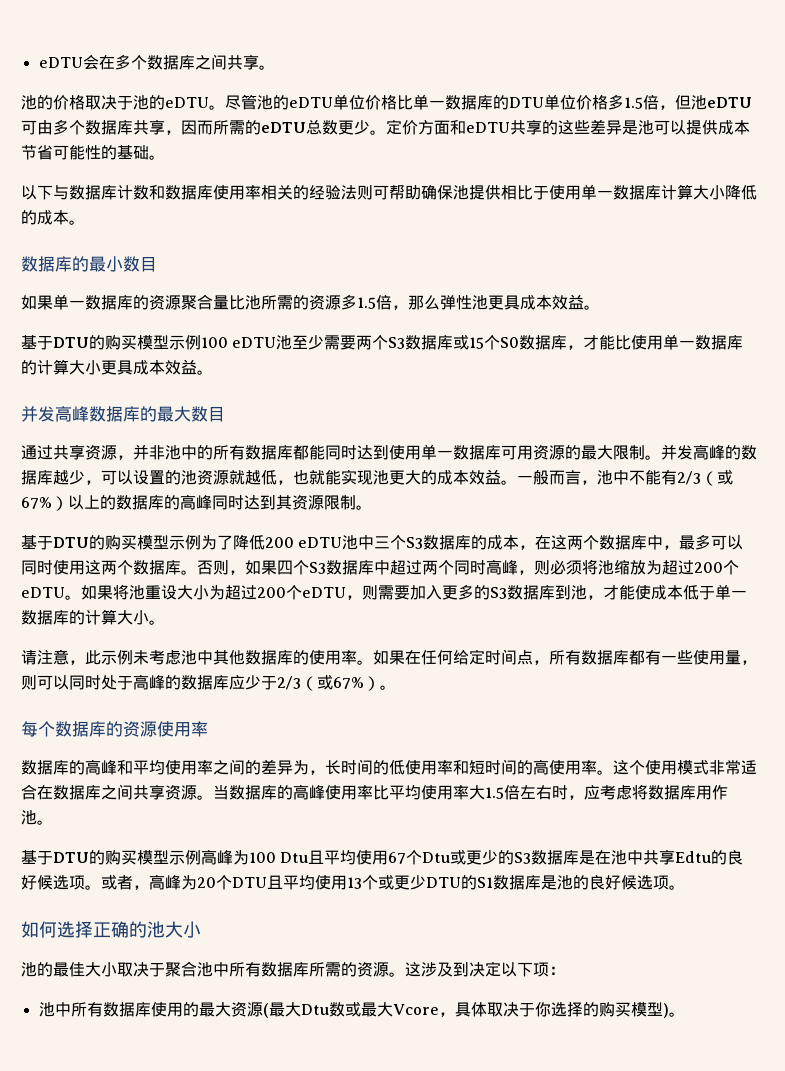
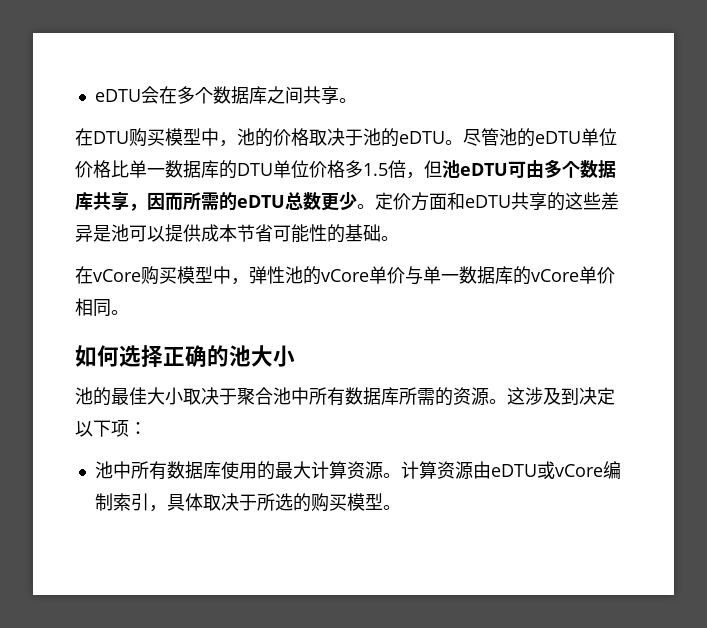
(275, 67) none -> [75,128,237,147] 在DTU购买模型中，
[21,184,757,200] [21,210,85,225] [21,256,157,272] [21,294,600,310] [21,334,744,350] [21,359,213,375] [21,406,225,422] [21,444,757,460] [21,469,733,486] [21,494,372,511] [21,534,744,550] [21,559,739,575] [21,584,747,600] [21,609,165,625] [21,649,757,665] [21,674,396,691] [21,721,208,737] [21,759,757,775] [21,784,728,800] [21,810,53,825] [21,849,744,865] [21,874,669,890] 以下与数据库计数和数据库使用率相关的经验法则可帮助确保池提供相比于使用单一数据库计算大小降低的成本。 // 数据库的最小数目 // 如果单一数据库的资源聚合量比池所需的资源多1.5倍，那么弹性池更具成本效益。 // 基于DTU的购买模型示例100 eDTU池至少需要两个S3数据库或15个S0数据库，才能比使用单一数据库的计算大小更具成本效益。 // 并发高峰数据库的最大数目 // 通过共享资源，并非池中的所有数据库都能同时达到使用单一数据库可用资源的最大限制。并发高峰的数据库越少，可以设置的池资源就越低，也就能实现池更大的成本效益。一般而言，池中不能有2/3（或67%）以上的数据库的高峰同时达到其资源限制。 // 基于DTU的购买模型示例为了降低200 eDTU池中三个S3数据库的成本，在这两个数据库中，最多可以同时使用这两个数据库。否则，如果四个S3数据库中超过两个同时高峰，则必须将池缩放为超过200个eDTU。如果将池重设大小为超过200个eDTU，则需要加入更多的S3数据库到池，才能使成本低于单一数据库的计算大小。 // 请注意，此示例未考虑池中其他数据库的使用率。如果在任何给定时间点，所有数据库都有一些使用量，则可以同时处于高峰的数据库应少于2/3（或67%）。 // 每个数据库的资源使用率 // 数据库的高峰和平均使用率之间的差异为，长时间的低使用率和短时间的高使用率。这个使用模式非常适合在数据库之间共享资源。当数据库的高峰使用率比平均使用率大1.5倍左右时，应考虑将数据库用作池。 // 基于DTU的购买模型示例高峰为100 Dtu且平均使用67个Dtu或更少的S3数据库是在池中共享Edtu的良好候选项。或者，高峰为20个DTU且平均使用13个或更少DTU的S1数据库是池的良好候选项 -> [75,266,615,285] [75,298,111,317] 在vCore购买模型中，弹性池的vCore单价与单一数据库的vCore单价相同
[230,1002,439,1018] 资源(最大Dtu数或最大Vcore -> [310,461,621,480] [94,493,149,511] 计算资源。计算资源由eDTU或vCore编制索引
[534,1002,669,1018] 你选择的购买模型) -> [256,493,383,512] 所选的购买模型

